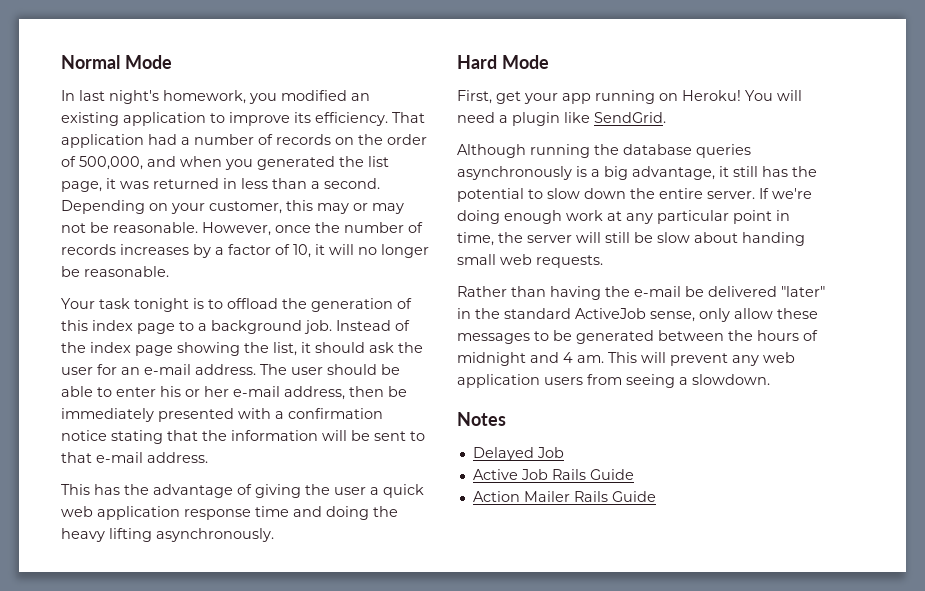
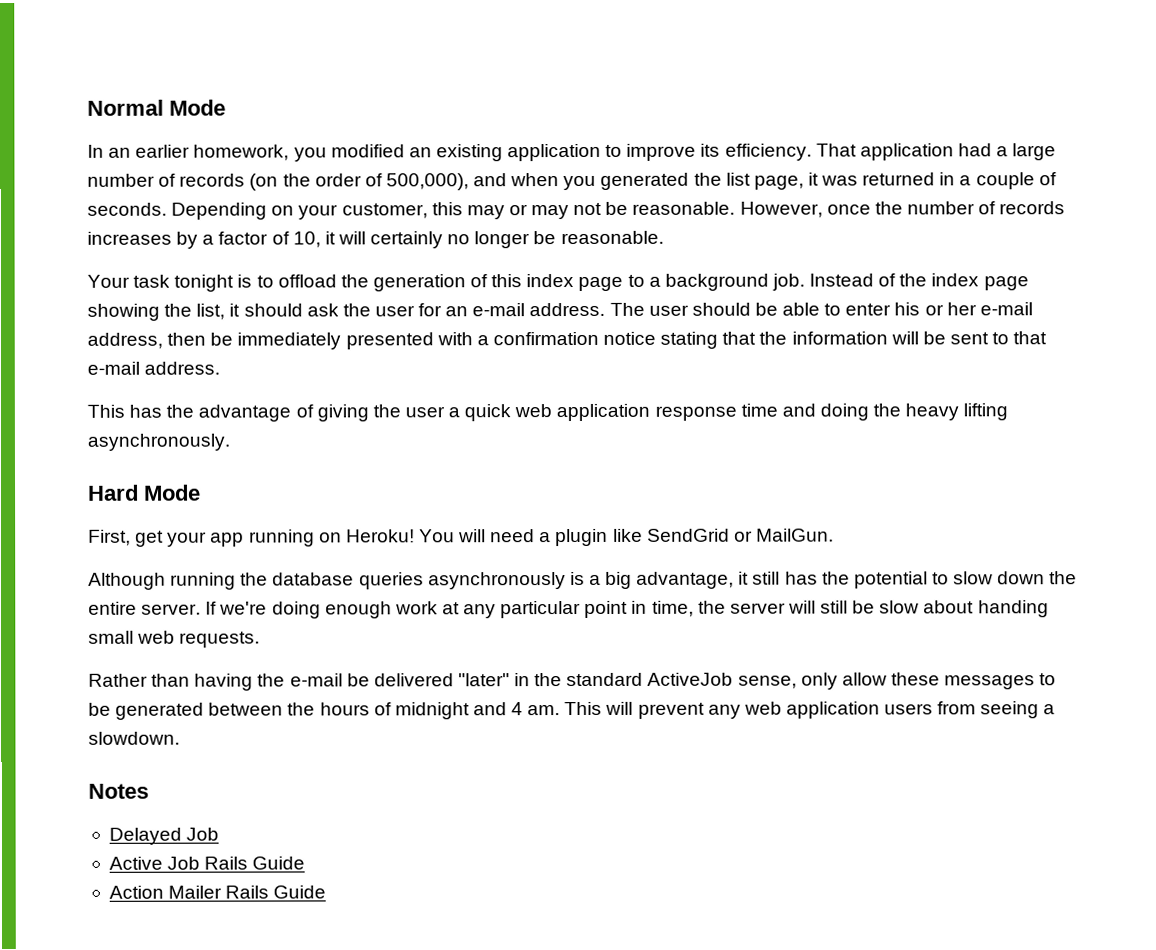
[79,90,159,104] last night's -> [108,144,191,158] an earlier
[194,134,354,145] number of records on -> [1012,143,1057,161] [87,173,279,191] large number of records (on
[79,156,143,170] 500,000, -> [385,173,469,191] 500,000),
[241,178,380,189] less than a second. -> [959,172,1057,190] [87,202,167,216] a couple of seconds.
(354, 249) none -> [370,231,444,249] certainly
[594,112,666,123] SendGrid. -> [646,528,834,542] SendGrid or MailGun.

